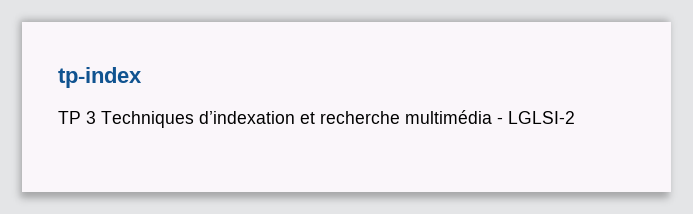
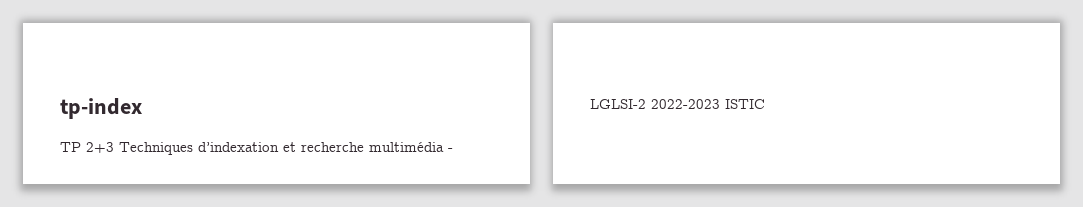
[86,111,96,124] 3 -> [86,142,114,153] 2+3
(575, 117) none -> [651,99,765,109] 2022-2023 ISTIC

